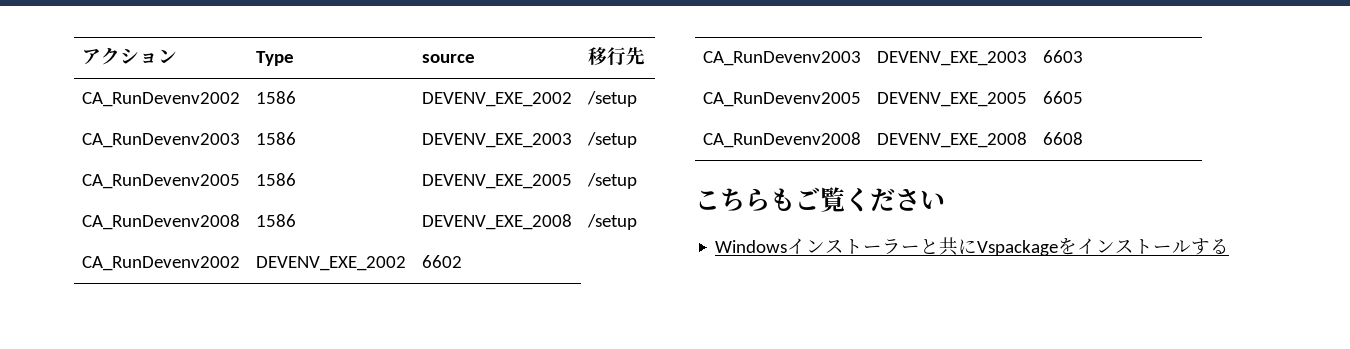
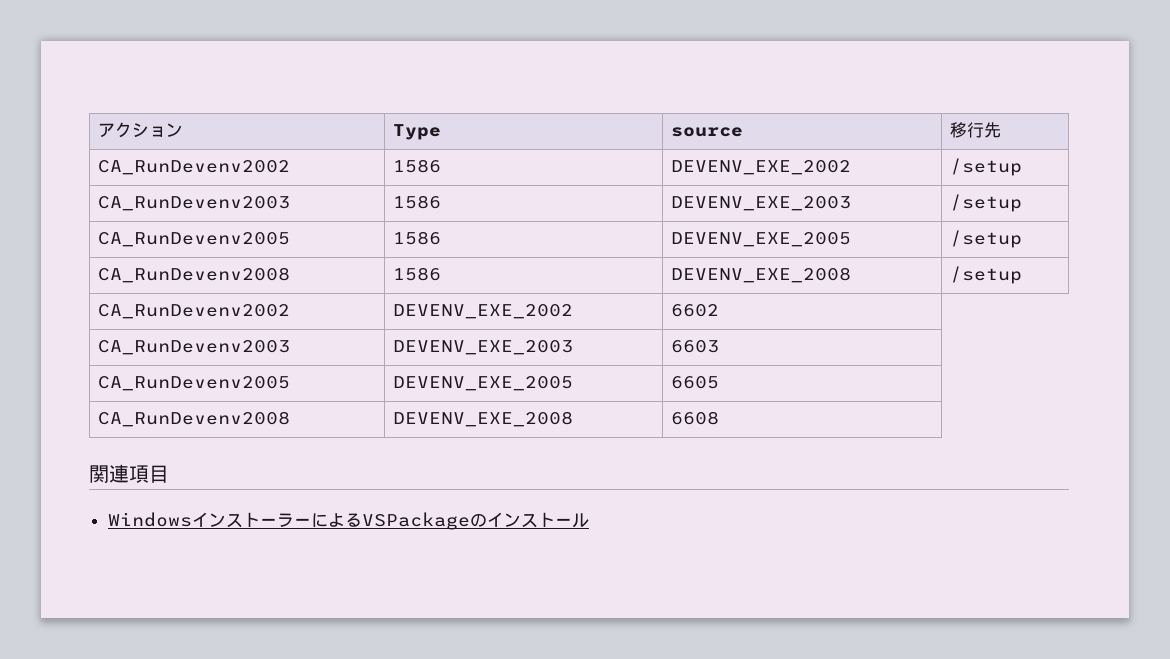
[695,187,945,212] こちらもご覧ください -> [89,464,169,483] 関連項目
[920,237,1078,256] と共にVspackageを -> [310,512,487,530] によるVSPackageの
[1191,238,1230,255] する -> (589, 520) none

